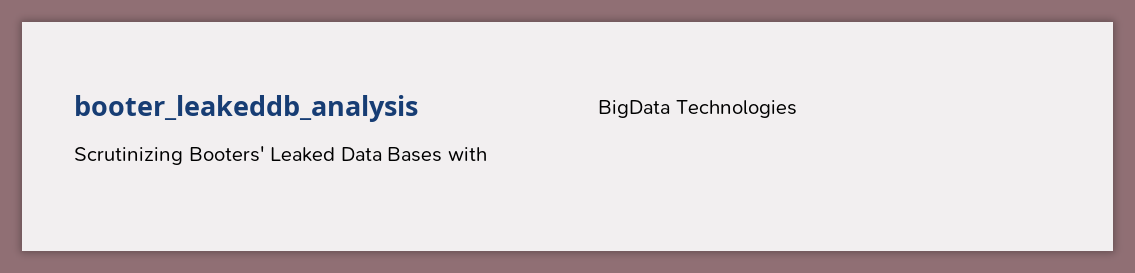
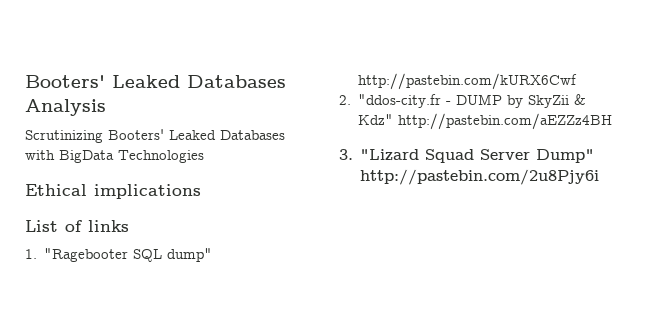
[74,95,418,122] booter_leakeddb_analysis -> [25,75,286,88] [25,99,106,116] Booters' Leaked Databases Analysis
[340,147,443,162] Data Bases -> [220,130,285,140] Databases
(797, 109) none -> [25,184,201,199] [25,220,129,232] [25,248,213,262] [358,73,578,90] [339,94,587,108] [358,113,613,130] [339,149,595,163] [360,169,600,185] // Ethical implications // List of links // 1. "Ragebooter SQL dump" http://pastebin.com/kURX6Cwf // 2. "ddos-city.fr - DUMP by SkyZii & Kdz" http://pastebin.com/aEZZz4BH // 3. "Lizard Squad Server Dump" http://pastebin.com/2u8Pjy6i

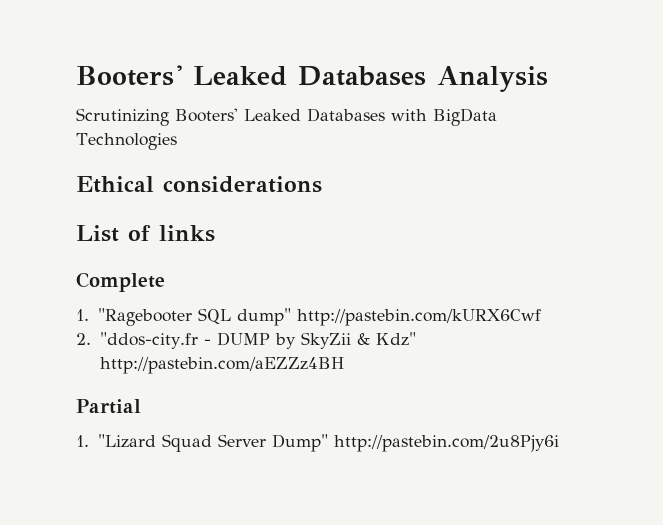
[94,184,201,199] implications -> [163,176,322,193] considerations
(129, 226) none -> [76,272,165,292] // Complete
[339,149,353,160] 3. -> [76,399,141,414] [76,435,89,447] Partial // 1.

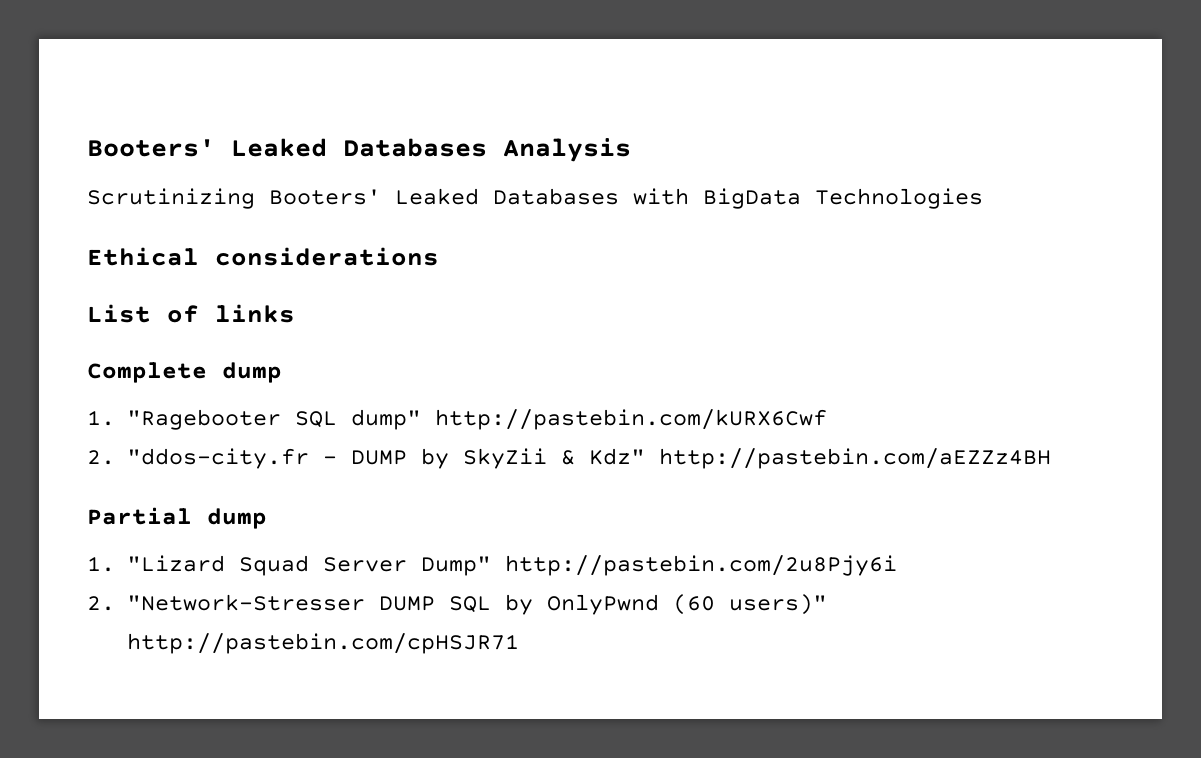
(165, 282) none -> [222,362,282,383] dump
(141, 406) none -> [207,508,267,529] dump
(559, 443) none -> [87,594,827,615] [126,633,519,654] // 2. "Network-Stresser DUMP SQL by OnlyPwnd (60 users)" http://pastebin.com/cpHSJR71

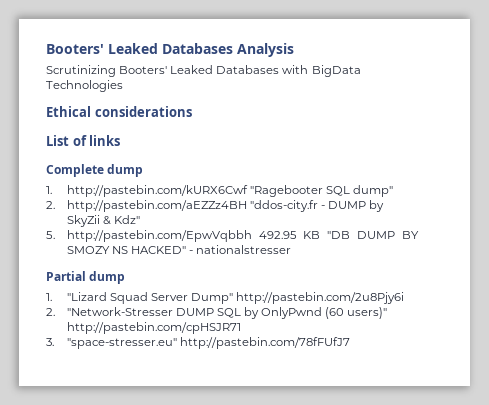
(115, 418) none -> [66,185,248,197] http://pastebin.com/kURX6Cwf
[434,409,827,430] [87,450,115,465] http://pastebin.com/kURX6Cwf // 2. -> [46,200,247,212] // 2. http://pastebin.com/aEZZz4BH
[658,448,1051,469] http://pastebin.com/aEZZz4BH -> [46,230,419,242] [66,245,292,254] // 5. http://pastebin.com/EpwVqbbh 492.95 KB "DB DUMP BY SMOZY NS HACKED" - nationalstresser
(519, 643) none -> [46,337,350,349] // 3. "space-stresser.eu" http://pastebin.com/78fFUfJ7

